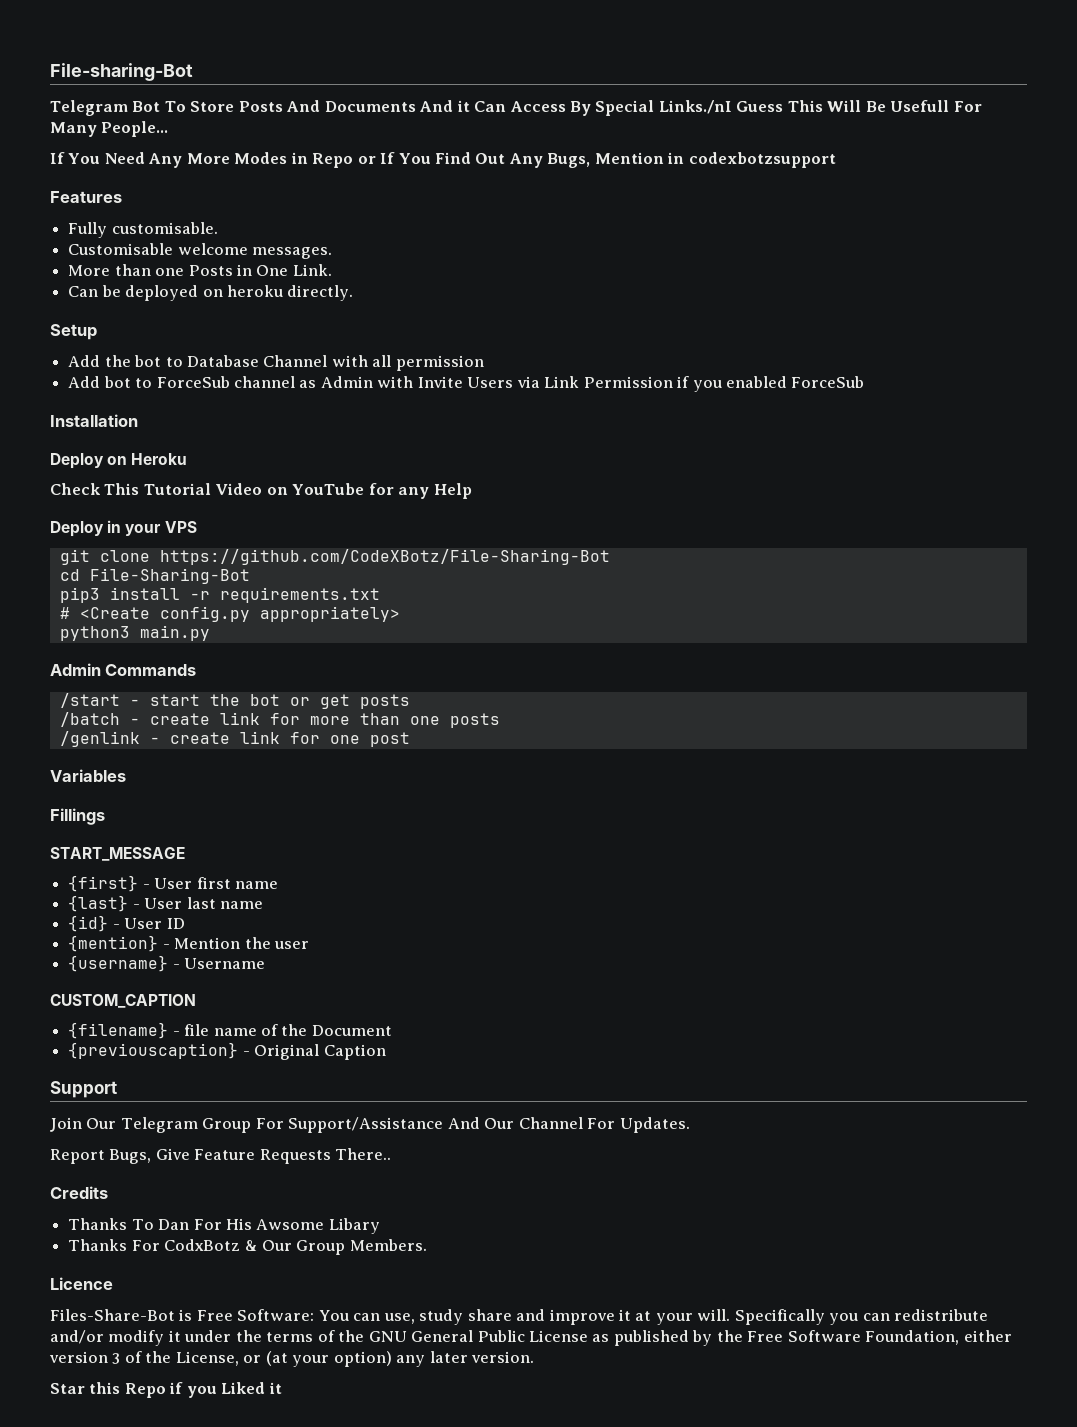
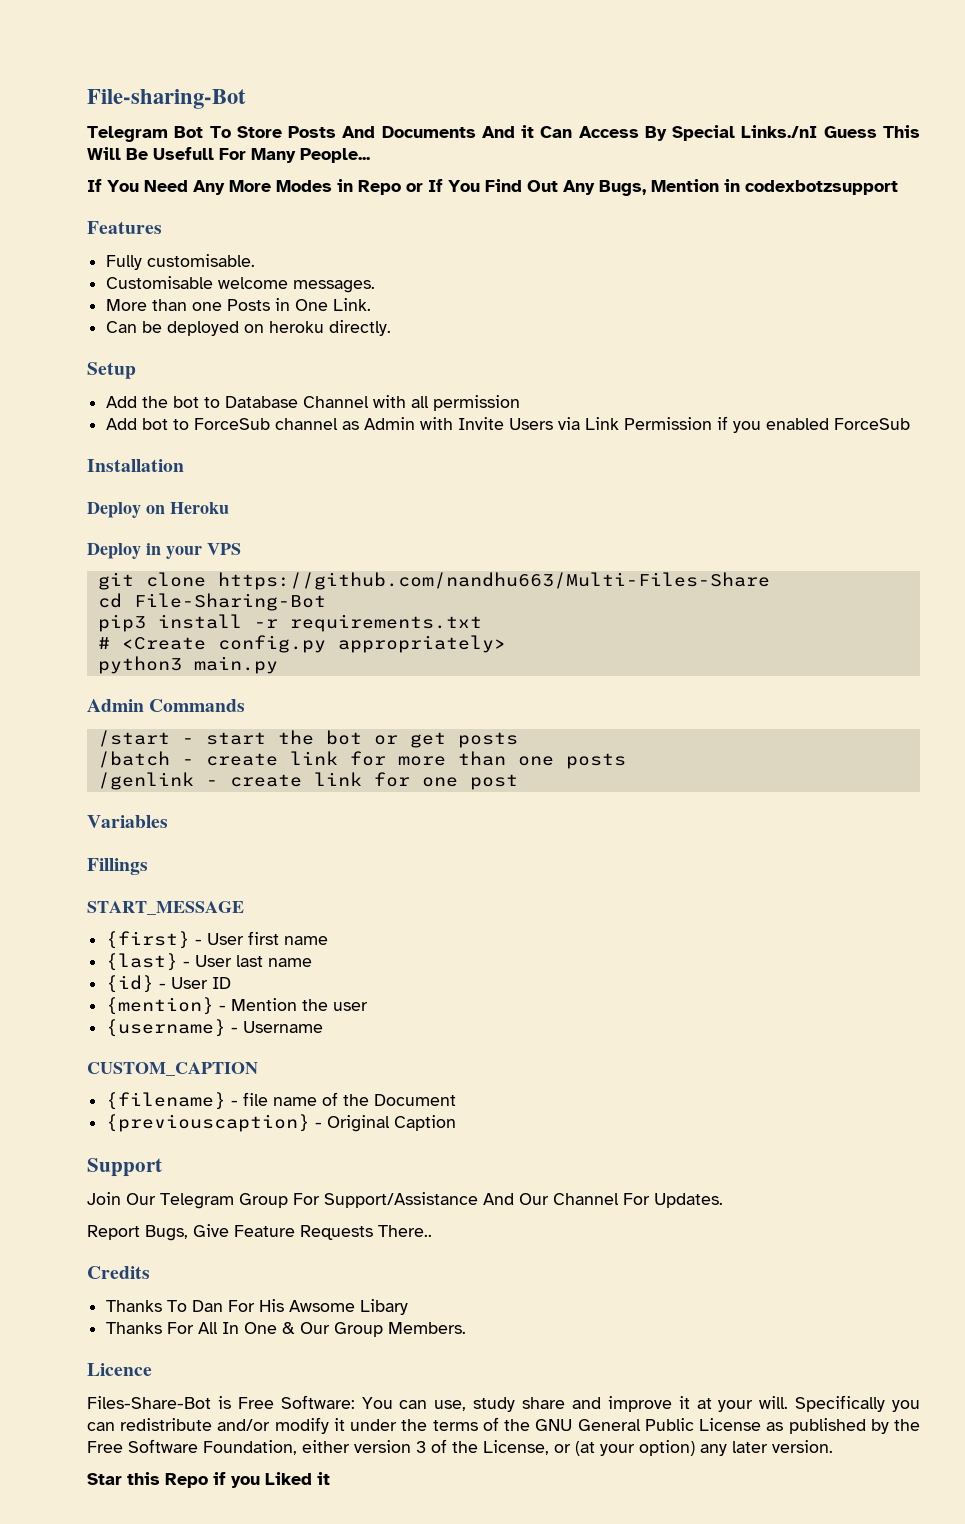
[50,483,472,499] // Check This Tutorial Video on YouTube for any Help -> (229, 508) none
[159,549,610,565] https://github.com/CodeXBotz/File-Sharing-Bot -> [217,572,770,590] https://github.com/nandhu663/Multi-Files-Share
[164,1239,241,1251] CodxBotz -> [198,1322,278,1334] All In One

